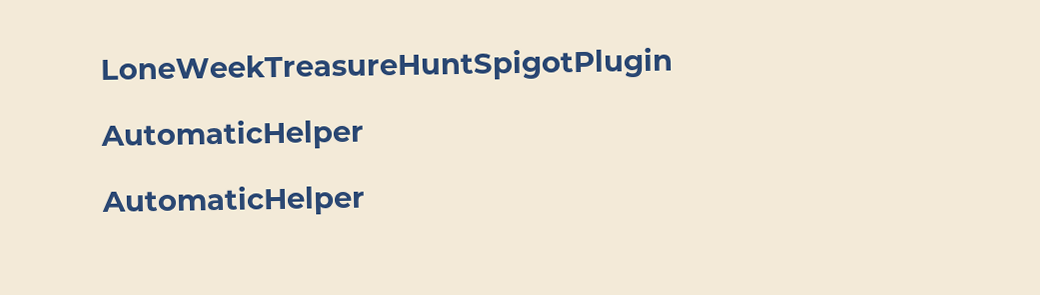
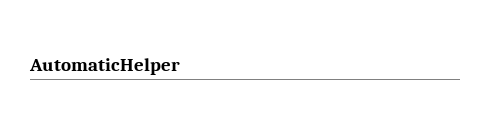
[100,46,673,86] [100,117,364,152] [101,183,366,218] LoneWeekTreasureHuntSpigotPlugin // AutomaticHelper // AutomaticHelper -> [29,58,180,75] AutomaticHelper

